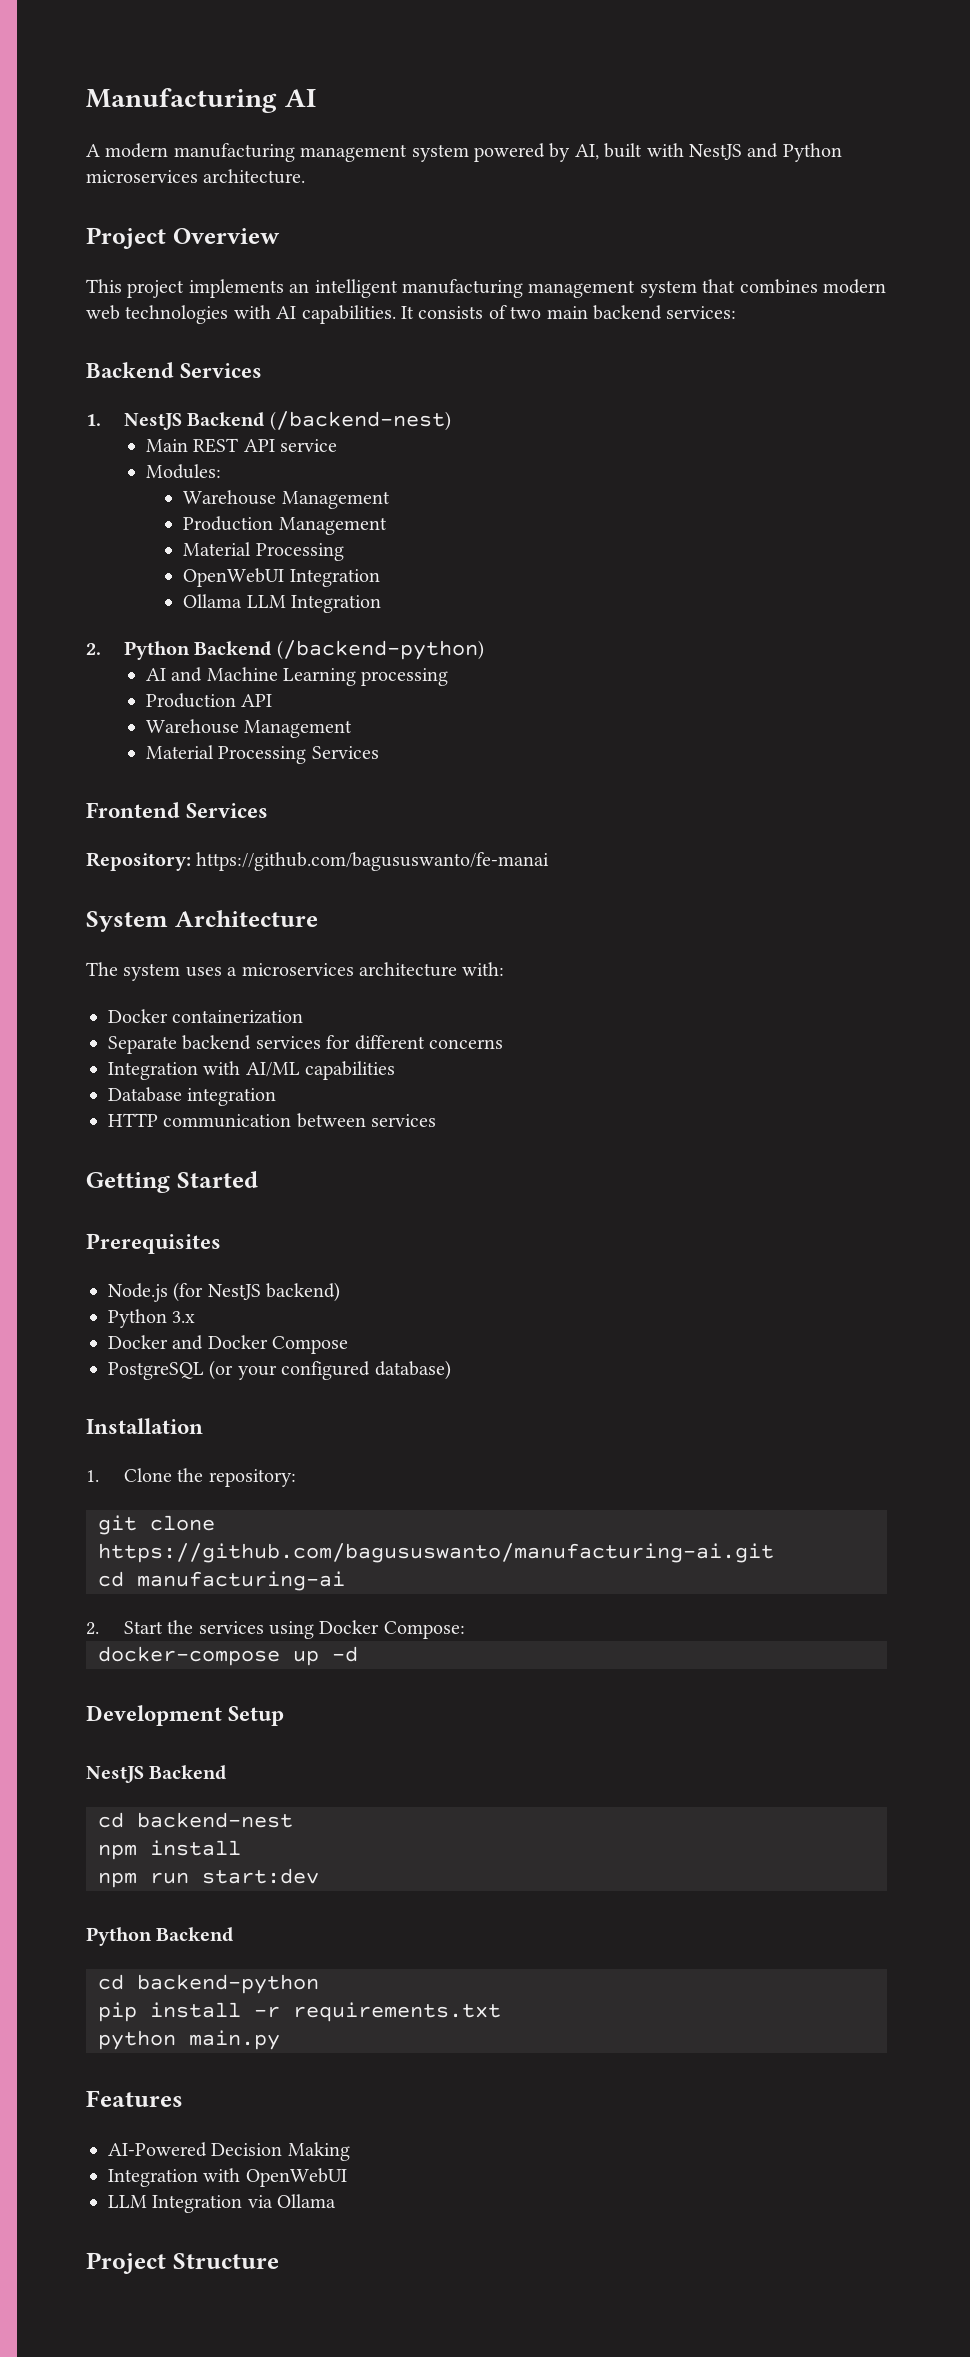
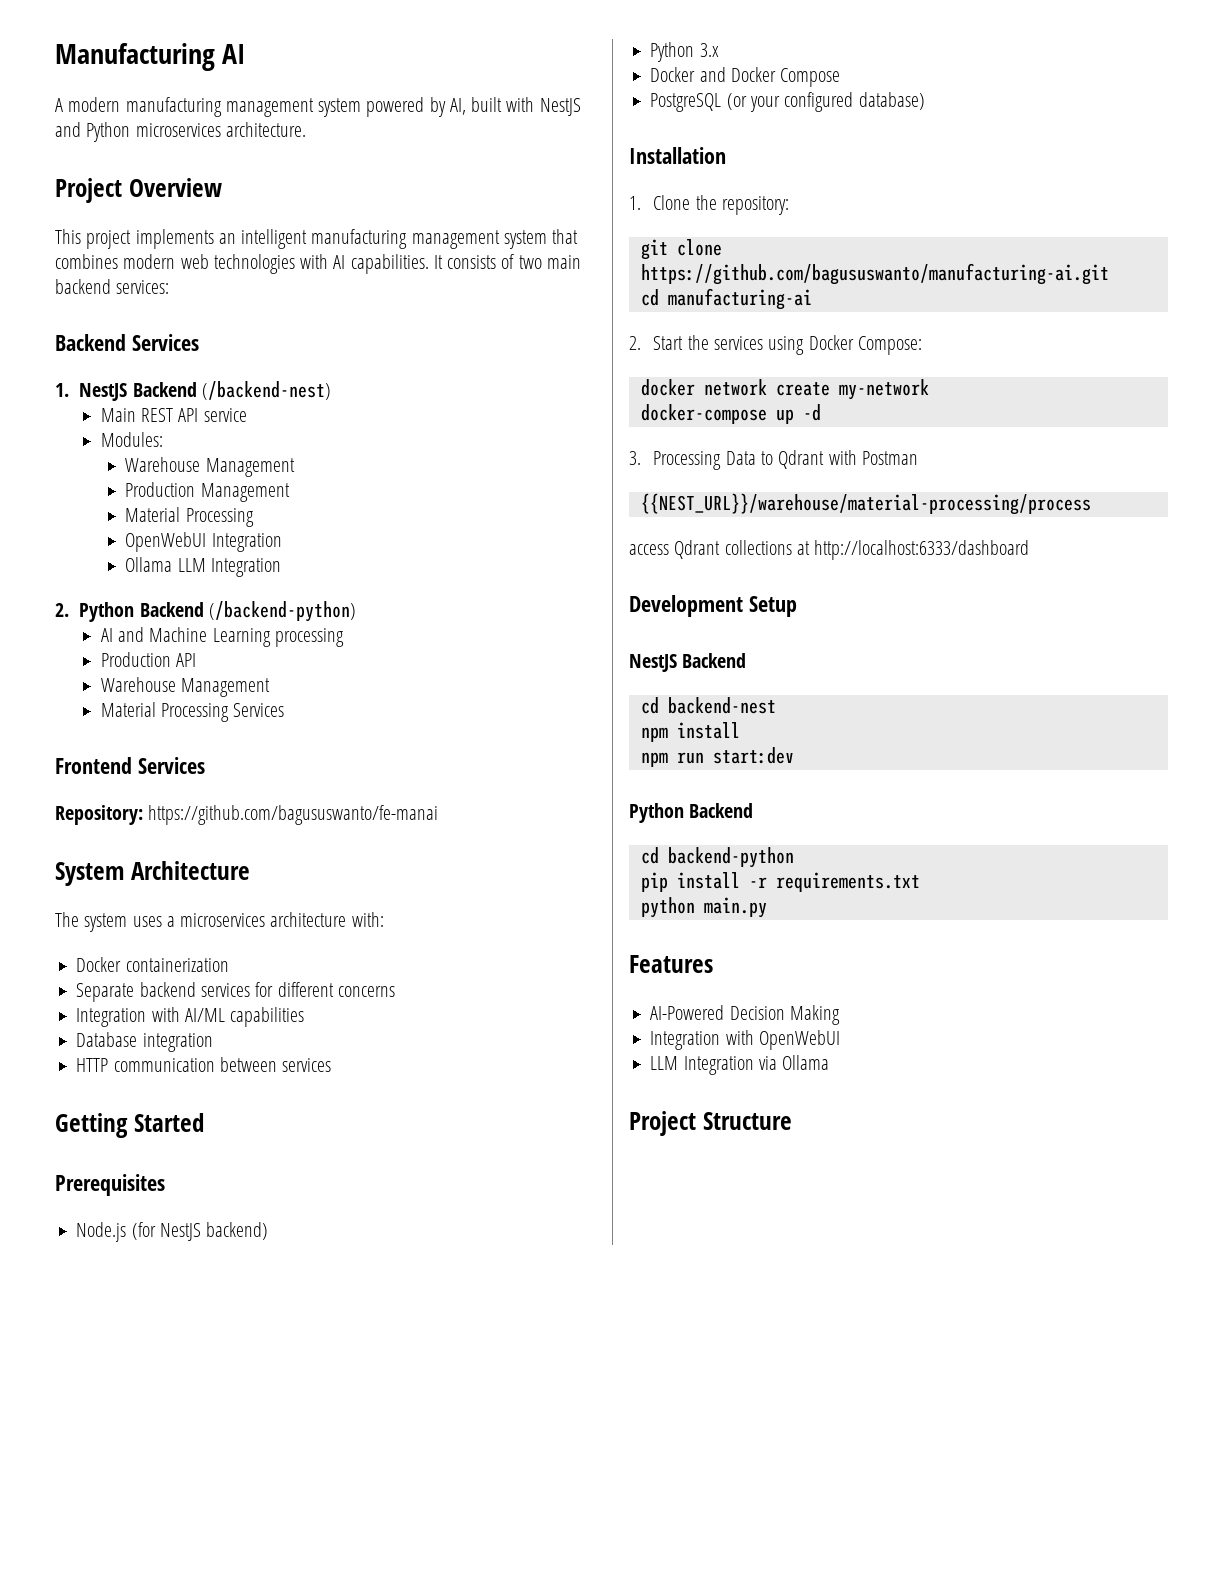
(465, 1630) none -> [640,379,929,400] // docker network create my-network
(358, 1654) none -> [629,450,918,470] [640,493,1091,515] [629,540,1030,560] // 3. Processing Data to Qdrant with Postman // {{NEST_URL}}/warehouse/material-processing/process // access Qdrant collections at http://localhost:6333/dashboard

